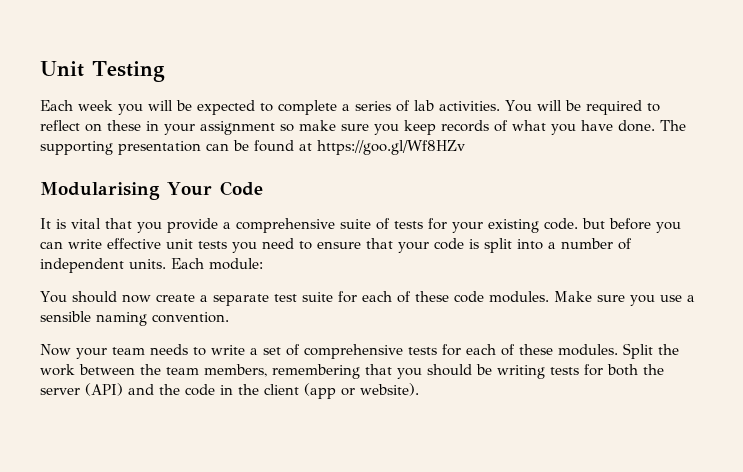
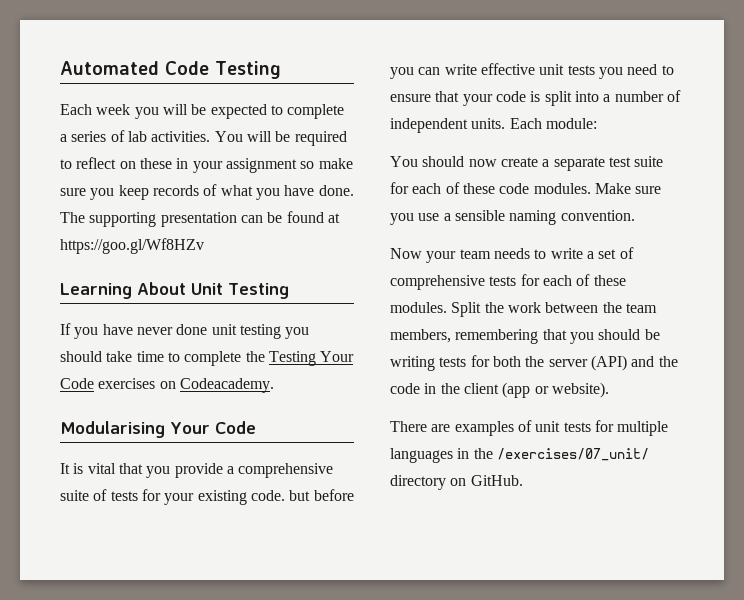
[40,61,84,77] Unit -> [60,61,209,75] Automated Code
(465, 147) none -> [60,282,289,299] [60,323,310,339] [60,351,355,366] [60,378,274,393] // Learning About Unit Testing // If you have never done unit testing you should take time to complete the Testing Your Code exercises on Codeacademy.
(419, 389) none -> [390,420,669,436] [390,448,649,463] [390,475,523,490] // There are examples of unit tests for multiple languages in the /exercises/07_unit/ directory on GitHub.

